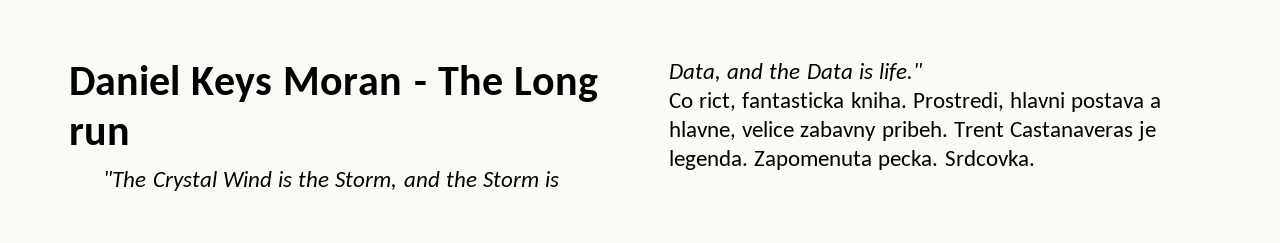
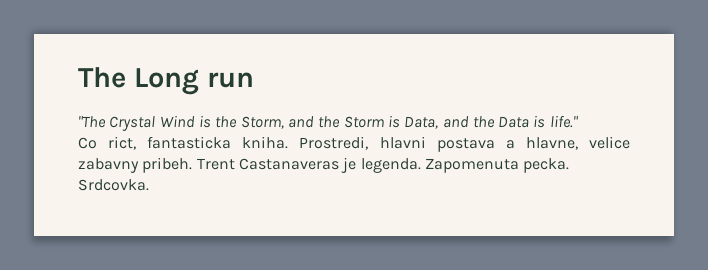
[69,65,427,102] Daniel Keys Moran - -> (78, 77) none

